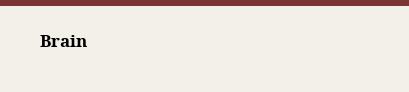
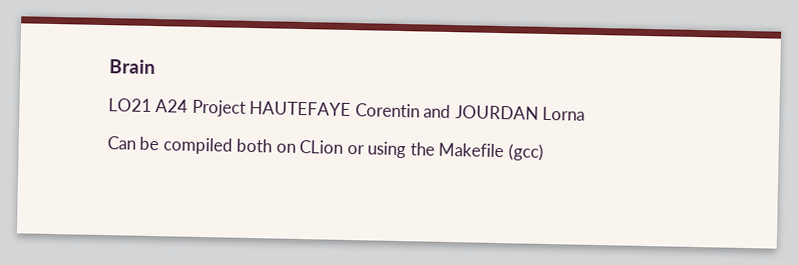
(87, 41) none -> [108,98,586,121] [107,136,544,161] // LO21 A24 Project HAUTEFAYE Corentin and JOURDAN Lorna // Can be compiled both on CLion or using the Makefile (gcc)

